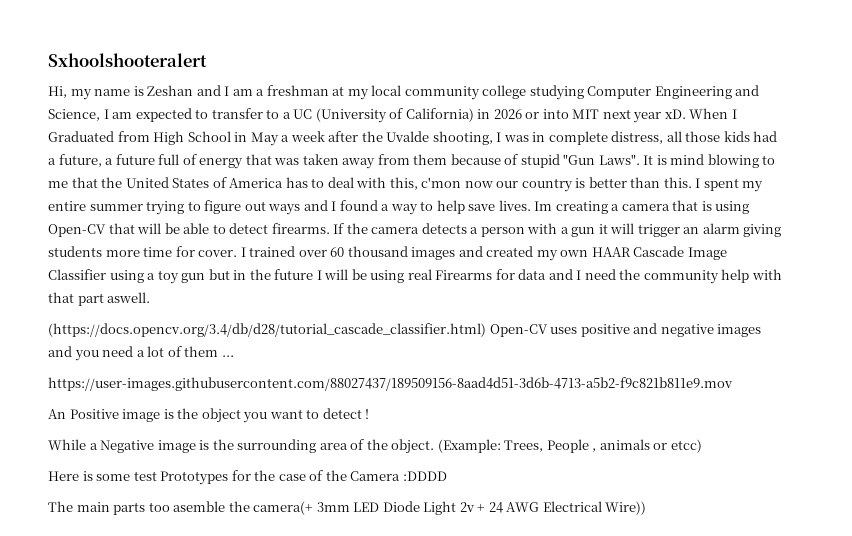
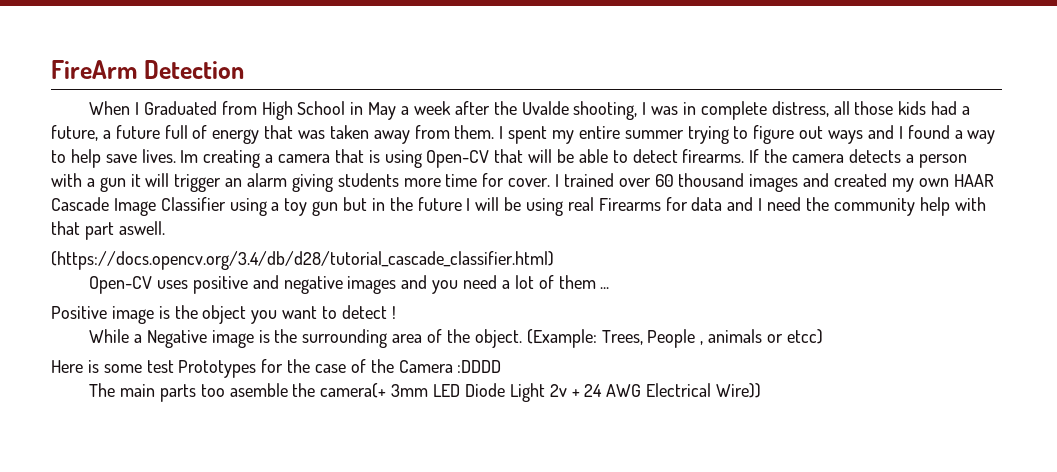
[48,53,207,67] [48,85,760,100] [48,108,686,123] Sxhoolshooteralert // Hi, my name is Zeshan and I am a freshman at my local community college studying Computer Engineering and Science, I am expected to transfer to a UC (University of California) in 2026 or into MIT next year xD. -> [51,60,244,79] FireArm Detection //
[413,154,776,168] [48,177,692,192] them because of stupid "Gun Laws". It is mind blowing to me that the United States of America has to deal with this, c'mon now our country is better than this. -> [454,125,495,139] them.
(486, 330) none -> (554, 260) //
[48,377,733,391] [48,409,66,419] https://user-images.githubusercontent.com/88027437/189509156-8aad4d51-3d6b-4713-a5b2-f9c821b811e9.mov // An -> (610, 288) none

